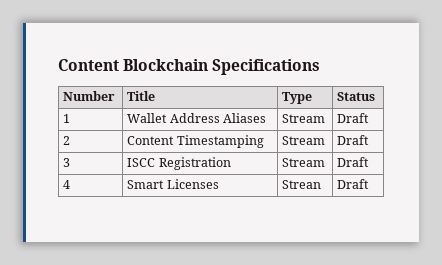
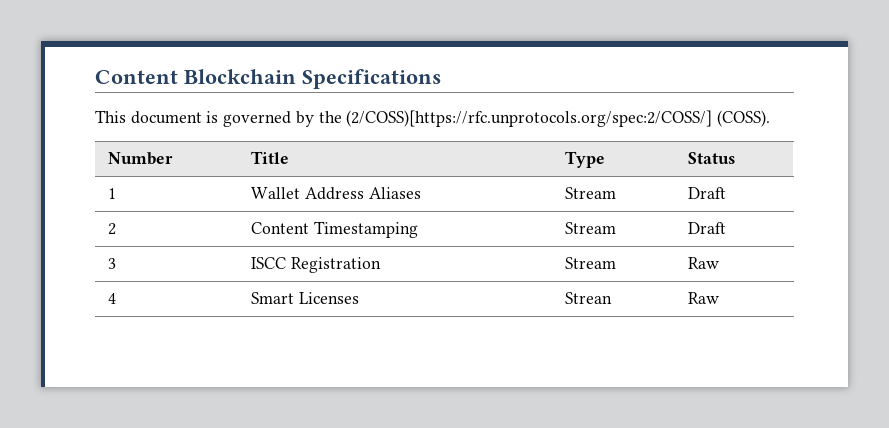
(321, 67) none -> [95,110,771,127] // This document is governed by the (2/COSS)[https://rfc.unprotocols.org/spec:2/COSS/] (COSS).
[337,157,370,167] Draft -> [688,257,720,269] Raw
[337,179,370,189] Draft -> [688,292,720,304] Raw

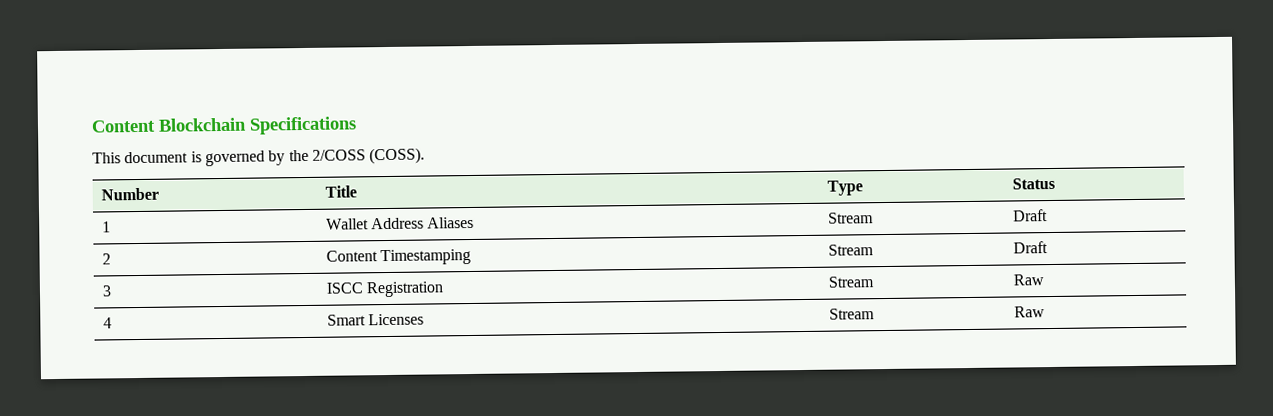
[346,110,713,127] (2/COSS)[https://rfc.unprotocols.org/spec:2/COSS/] -> [311,149,366,161] 2/COSS
[565,292,613,304] Strean -> [828,308,875,320] Stream

